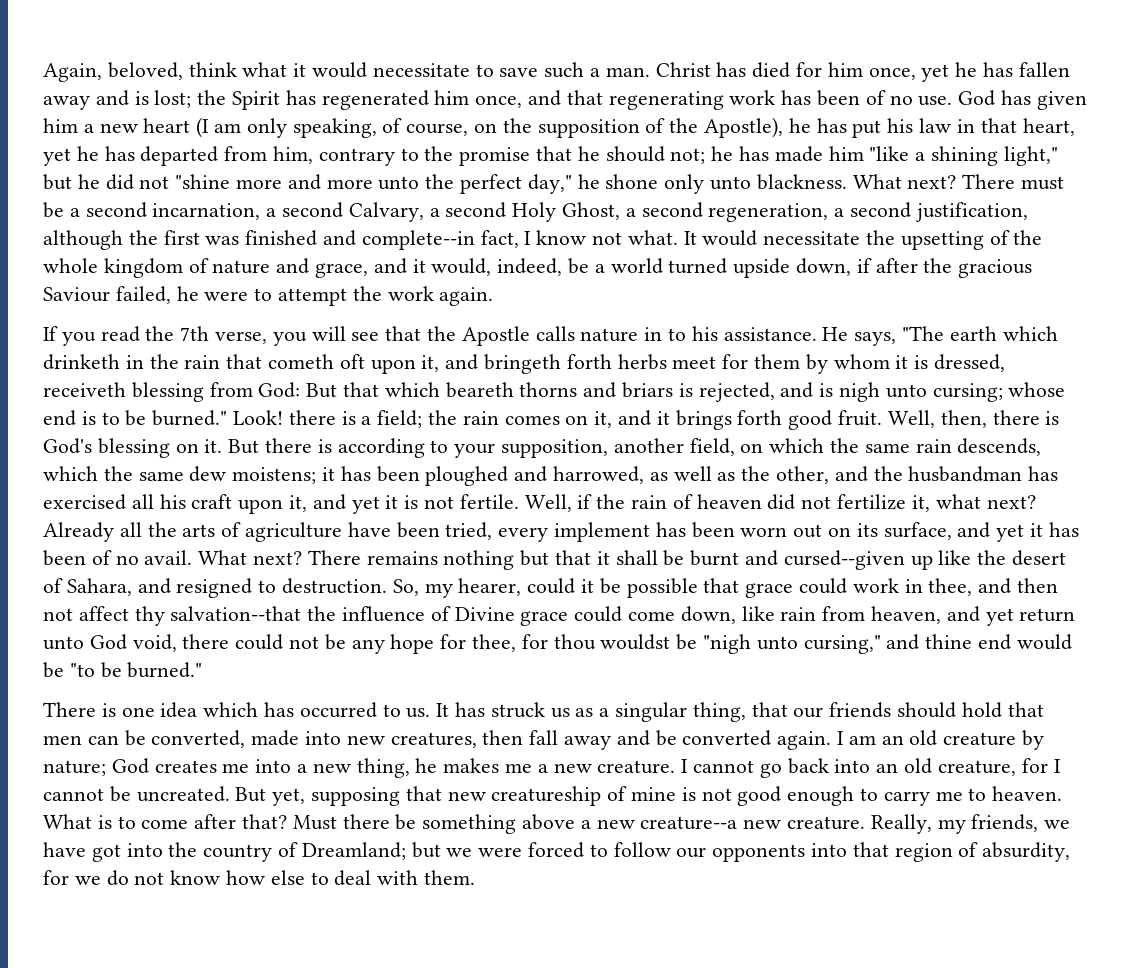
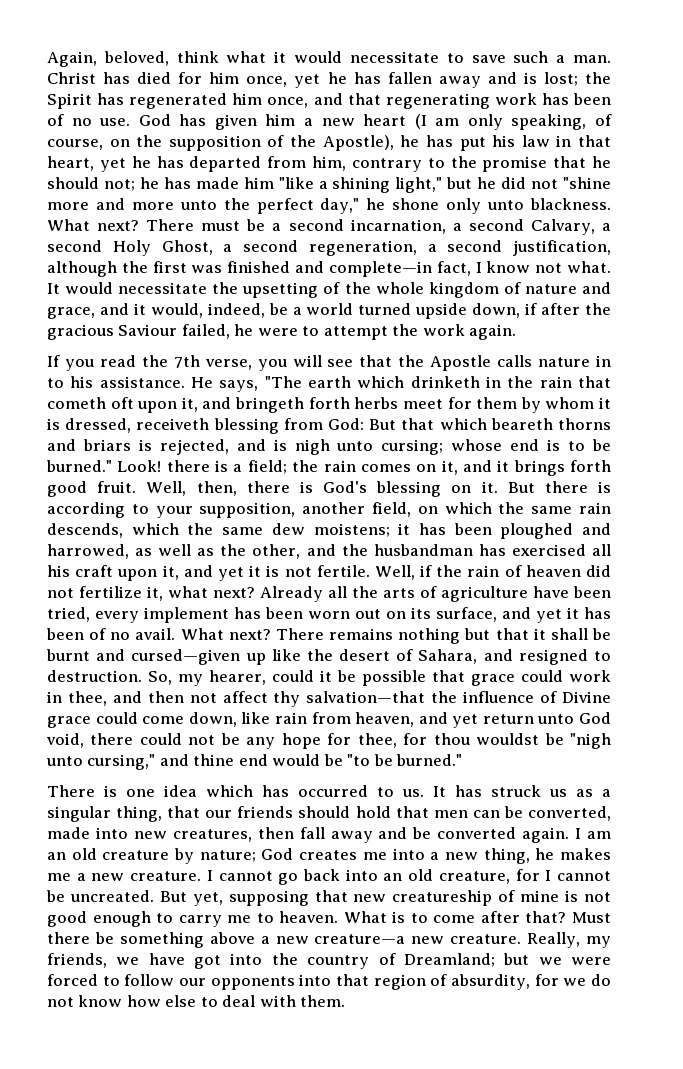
[361,230,475,250] complete--in -> [328,261,432,277] complete—in
[783,550,905,570] cursed--given -> [131,649,241,665] cursed—given
[170,606,302,621] salvation--that -> [306,691,426,703] salvation—that
[640,816,738,830] creature--a -> [314,934,406,944] creature—a

